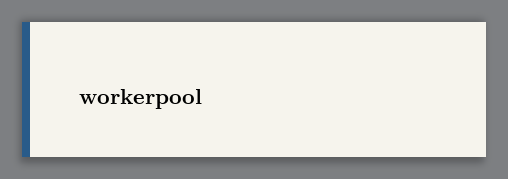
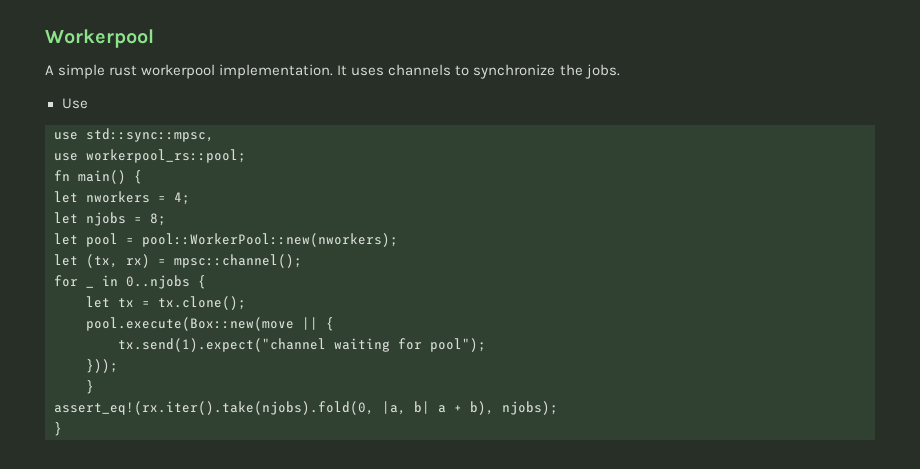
[79,89,202,109] workerpool -> [45,29,154,48] [45,64,620,79] [61,98,88,109] [54,128,214,142] [54,149,246,163] [54,170,142,184] [54,191,190,205] [54,212,166,226] [54,233,398,247] [54,254,302,268] [54,275,94,288] [102,275,206,289] [86,296,246,310] [86,317,334,331] [118,338,486,352] [86,359,118,373] [86,380,94,394] [54,401,558,415] [54,422,62,436] Workerpool // A simple rust workerpool implementation. It uses channels to synchronize the jobs. // Use // use std::sync::mpsc, // use workerpool_rs::pool; // fn main() { // let nworkers = 4; // let njobs = 8; // let pool = pool::WorkerPool::new(nworkers); // let (tx, rx) = mpsc::channel(); // for _ in 0..njobs { // let tx = tx.clone(); // pool.execute(Box::new(move || { // tx.send(1).expect("channel waiting for pool"); // })); // } // assert_eq!(rx.iter().take(njobs).fold(0, |a, b| a + b), njobs); // }

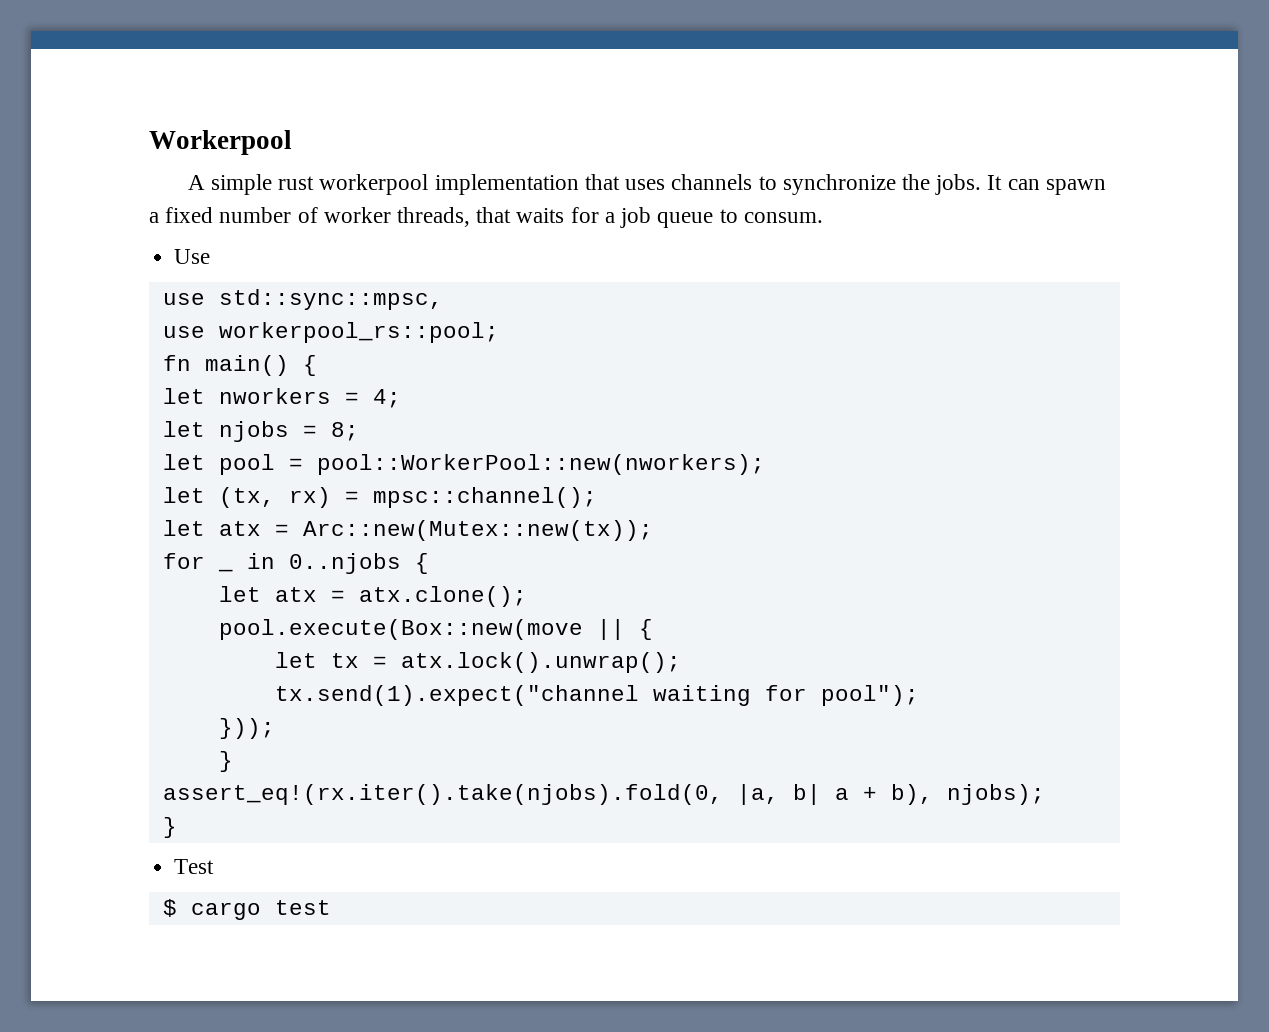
[219,64,348,79] implementation. It -> [434,174,620,195] implementation that
(620, 71) none -> [987,175,1106,195] [149,207,823,228] It can spawn a fixed number of worker threads, that waits for a job queue to consum.
(302, 261) none -> [162,520,653,541] // let atx = Arc::new(Mutex::new(tx));
[118,296,246,310] tx = tx.clone(); -> [274,586,527,607] atx = atx.clone();
(334, 324) none -> [274,652,681,673] // let tx = atx.lock().unwrap();
(62, 429) none -> [174,859,215,874] [162,899,331,920] // Test // $ cargo test

